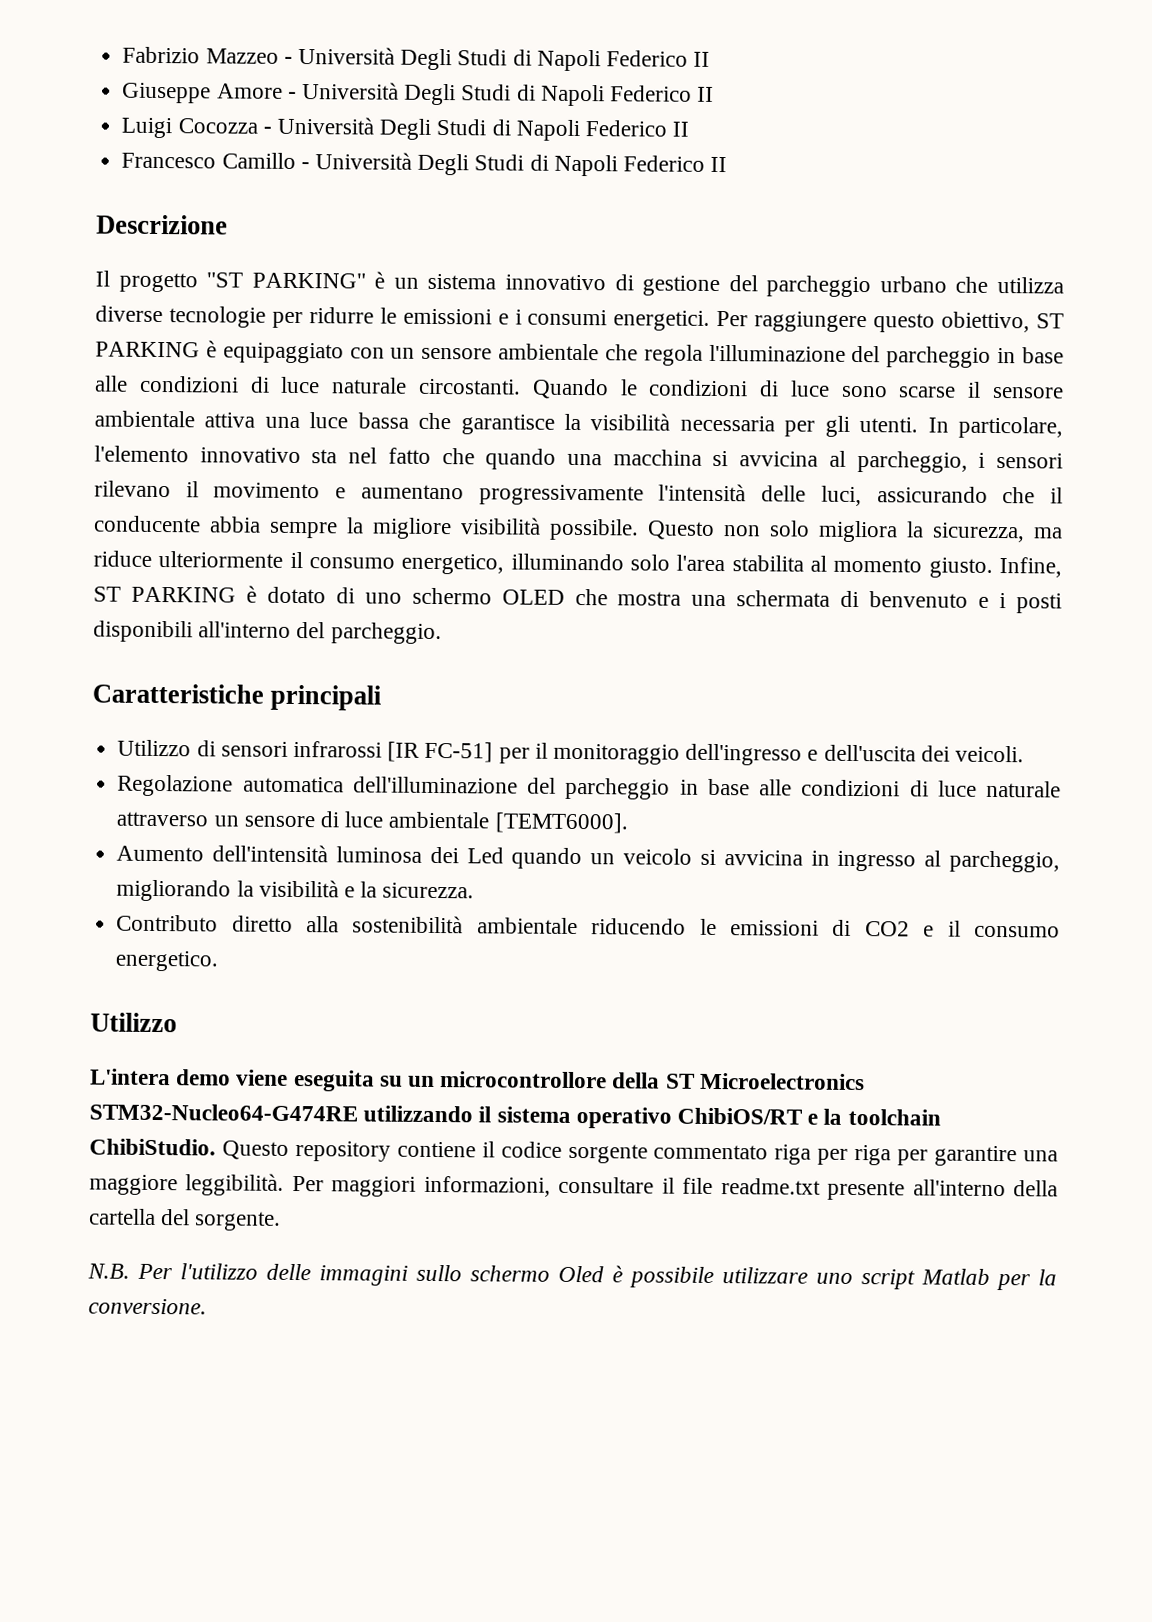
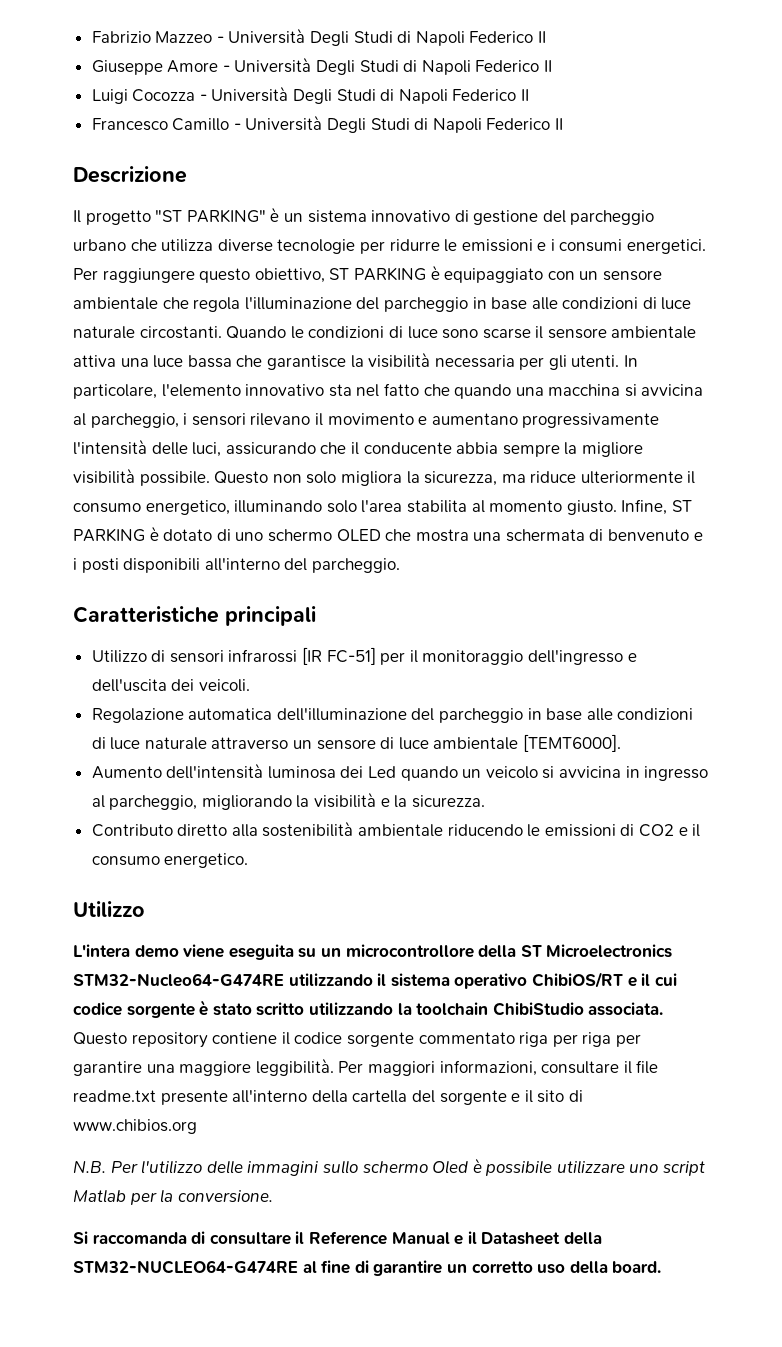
[823,1108,941,1126] [89,1138,216,1156] la toolchain ChibiStudio. -> [641,973,677,986] [73,1000,664,1018] il cui codice sorgente è stato scritto utilizzando la toolchain ChibiStudio associata.
[194,1211,282,1231] sorgente. -> [439,1090,583,1105] [73,1119,197,1134] sorgente e il sito di www.chibios.org
(207, 1306) none -> [73,1231,602,1245] [73,1260,662,1276] // Si raccomanda di consultare il Reference Manual e il Datasheet della STM32-NUCLEO64-G474RE al fine di garantire un corretto uso della board.

